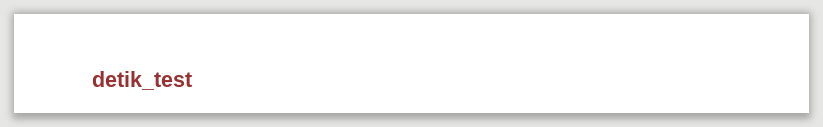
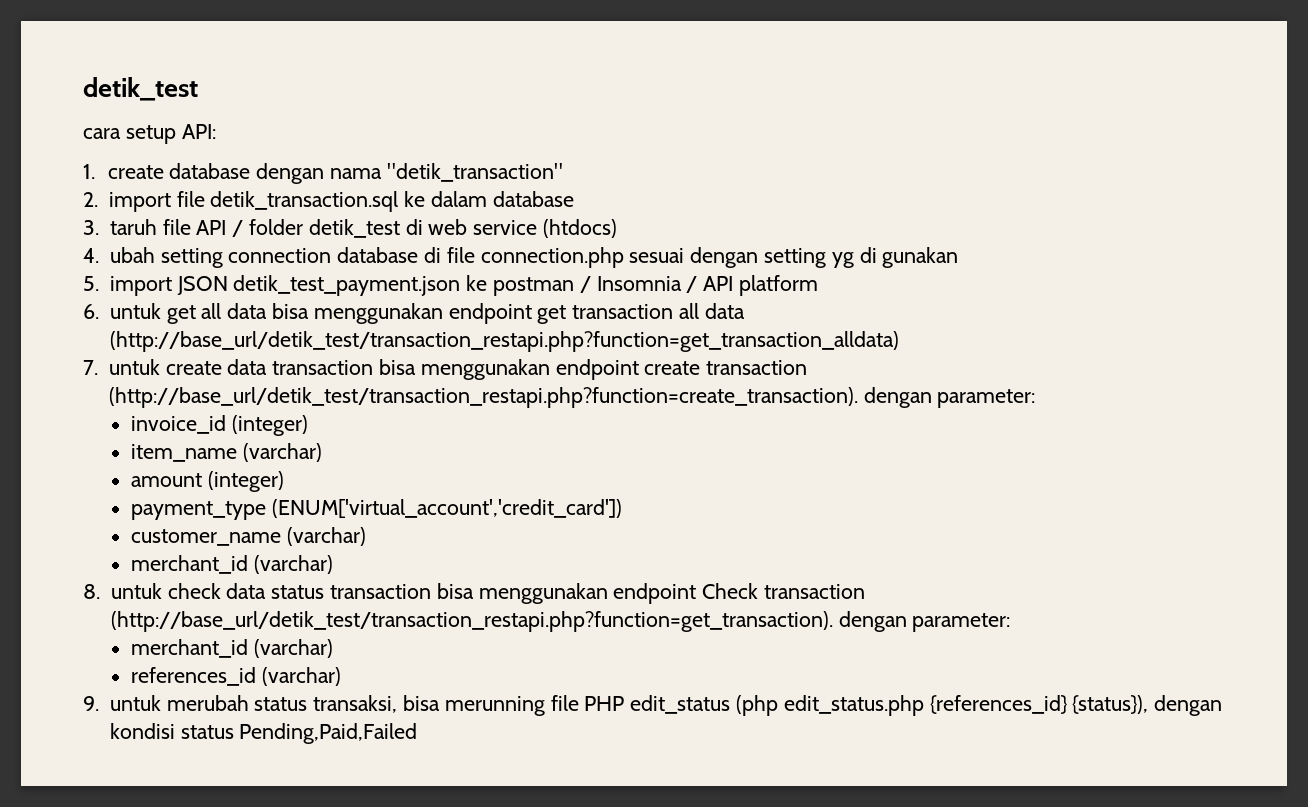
[92,71,192,90] detik_test -> [83,77,198,101] [83,124,216,144] [83,163,563,184] [83,191,574,212] [83,219,617,238] [83,247,959,268] [83,275,818,296] [83,303,745,324] [109,331,899,352] [83,359,808,380] [108,387,1036,408] [131,415,309,436] [131,443,323,462] [131,471,285,492] [131,499,623,520] [131,527,367,546] [131,555,334,574] [83,583,865,604] [110,611,1011,632] [131,639,334,658] [131,667,342,686] [83,695,1223,716] [109,723,418,744] detik_test // cara setup API: // 1. create database dengan nama "detik_transaction" // 2. import file detik_transaction.sql ke dalam database // 3. taruh file API / folder detik_test di web service (htdocs) // 4. ubah setting connection database di file connection.php sesuai dengan setting yg di gunakan // 5. import JSON detik_test_payment.json ke postman / Insomnia / API platform // 6. untuk get all data bisa menggunakan endpoint get transaction all data (http://base_url/detik_test/transaction_restapi.php?function=get_transaction_alldata) // 7. untuk create data transaction bisa menggunakan endpoint create transaction (http://base_url/detik_test/transaction_restapi.php?function=create_transaction). dengan parameter: // invoice_id (integer) // item_name (varchar) // amount (integer) // payment_type (ENUM['virtual_account','credit_card']) // customer_name (varchar) // merchant_id (varchar) // 8. untuk check data status transaction bisa menggunakan endpoint Check transaction (http://base_url/detik_test/transaction_restapi.php?function=get_transaction). dengan parameter: // merchant_id (varchar) // references_id (varchar) // 9. untuk merubah status transaksi, bisa merunning file PHP edit_status (php edit_status.php {references_id} {status}), dengan kondisi status Pending,Paid,Failed

